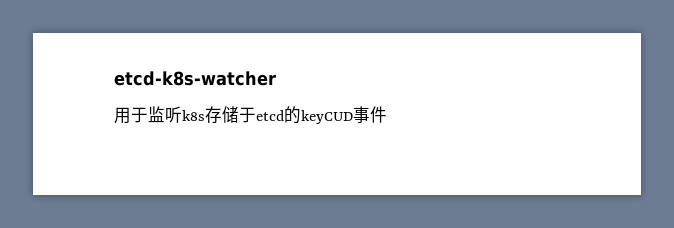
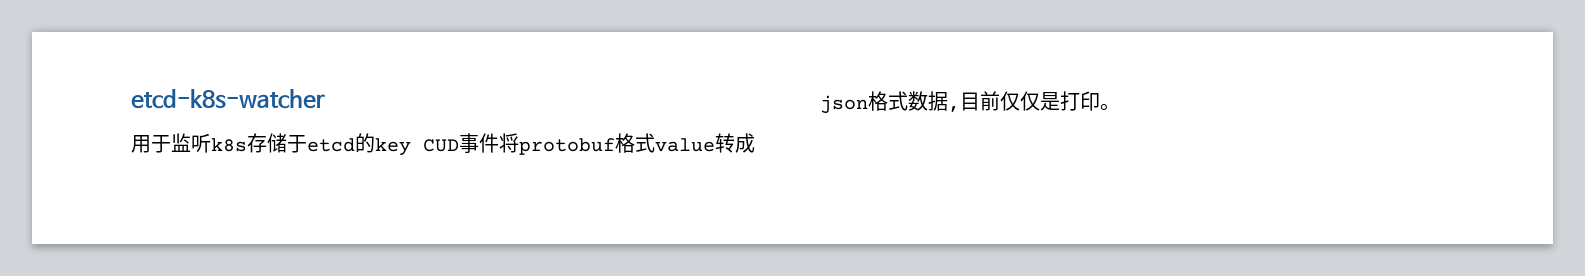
[301,106,387,124] keyCUD事件 -> [375,133,755,156] [820,91,1120,114] key CUD事件将protobuf格式value转成json格式数据,目前仅仅是打印。

